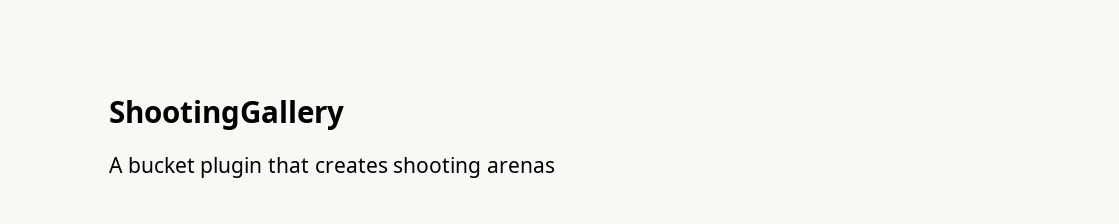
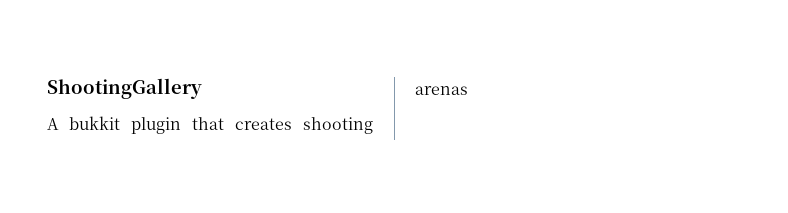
[127,157,195,173] bucket -> [69,116,120,130] bukkit

